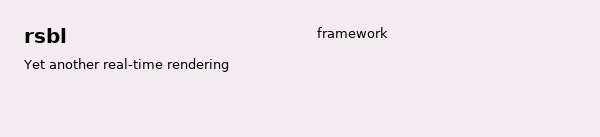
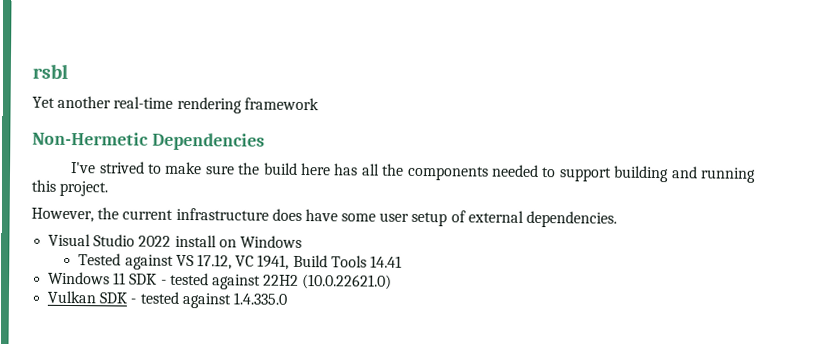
(388, 32) none -> [32,131,265,151] [71,161,757,183] [31,179,109,197] [31,207,618,228] [48,233,302,248] [78,253,402,270] [48,271,393,290] [47,290,287,309] // Non-Hermetic Dependencies // I've strived to make sure the build here has all the components needed to support building and running this project. // However, the current infrastructure does have some user setup of external dependencies. // Visual Studio 2022 install on Windows // Tested against VS 17.12, VC 1941, Build Tools 14.41 // Windows 11 SDK - tested against 22H2 (10.0.22621.0) // Vulkan SDK - tested against 1.4.335.0

